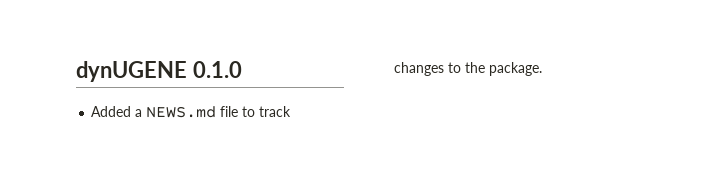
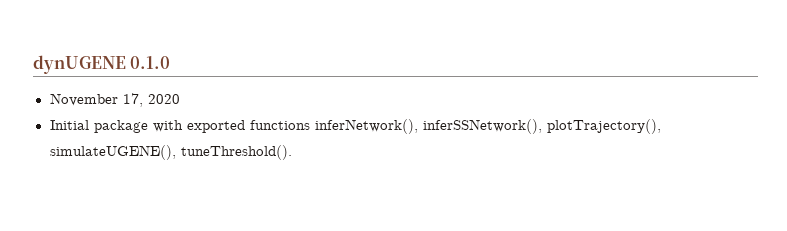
[91,106,292,118] [394,62,543,76] Added a NEWS.md file to track changes to the package. -> [49,93,180,107] [49,119,661,134] [49,145,292,160] November 17, 2020 // Initial package with exported functions inferNetwork(), inferSSNetwork(), plotTrajectory(), simulateUGENE(), tuneThreshold().

